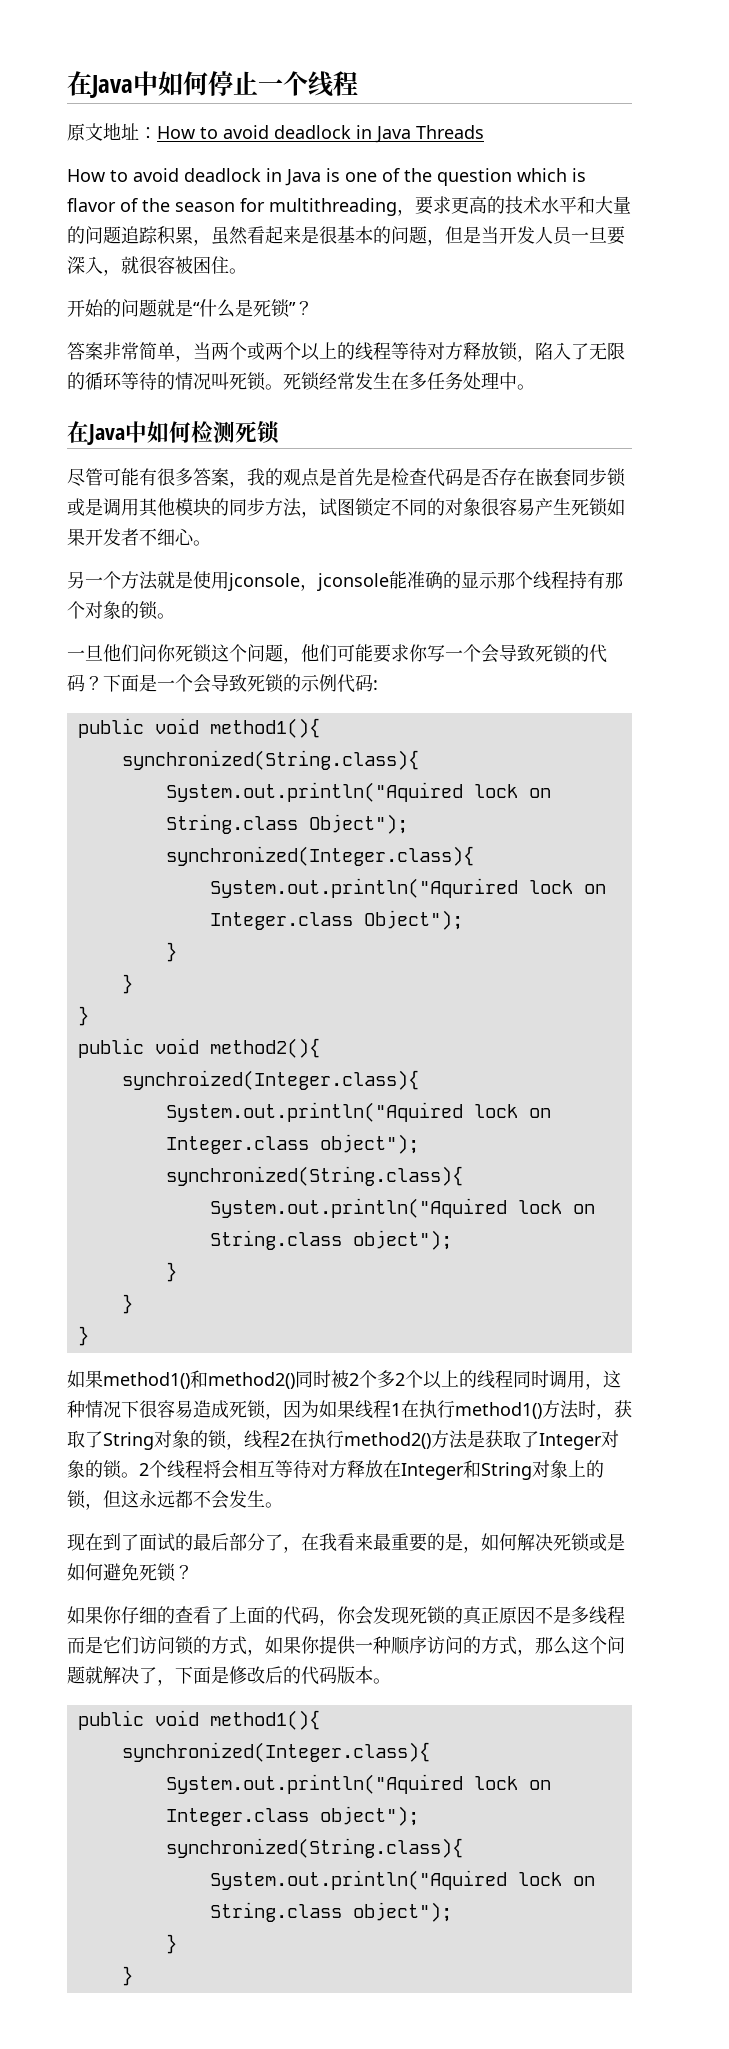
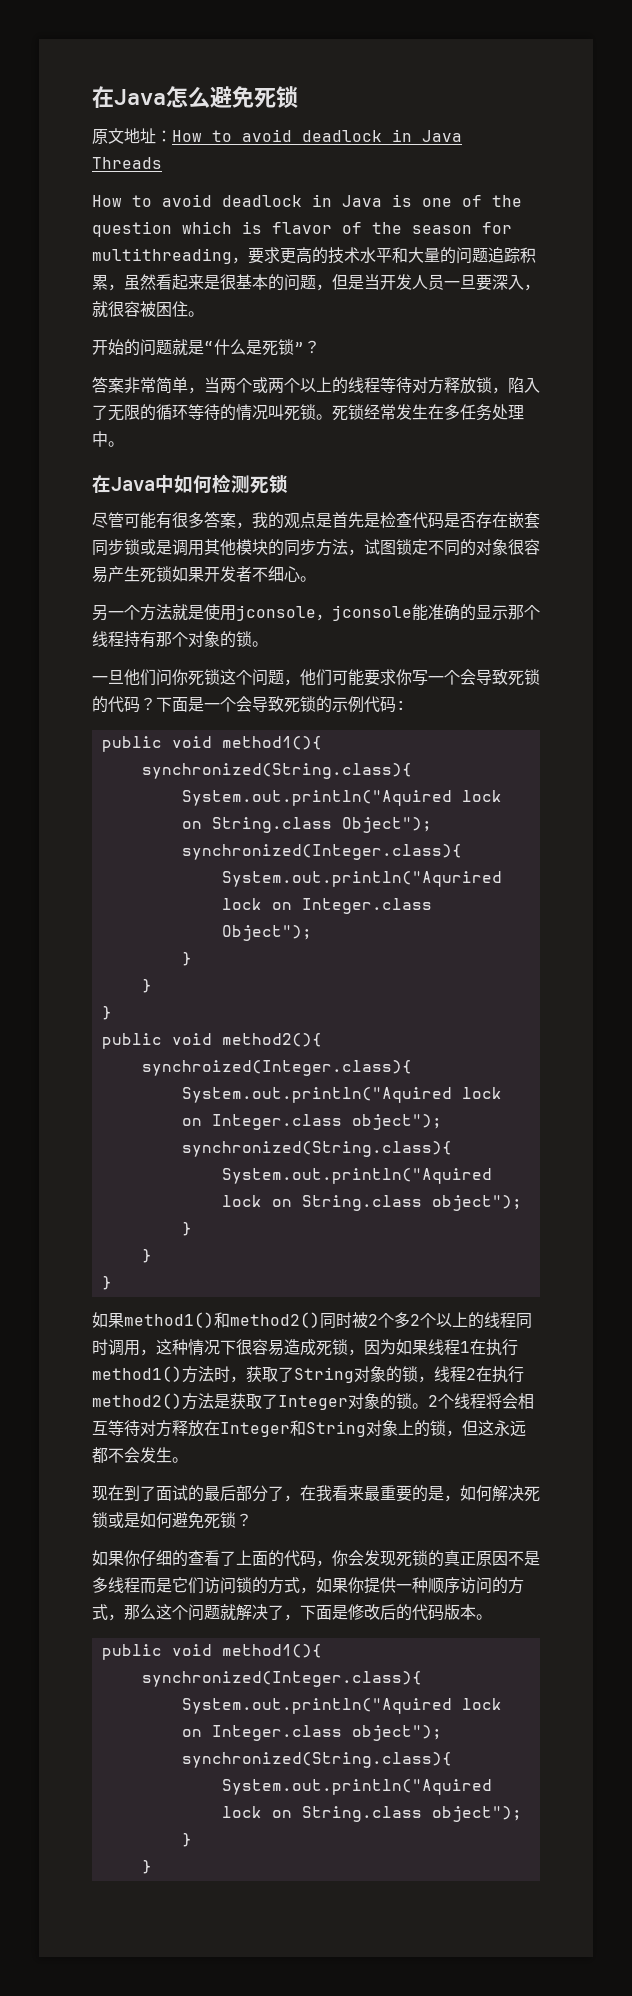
[67,71,358,98] 在Java中如何停止一个线程 -> [92,86,298,108] 在Java怎么避免死锁

